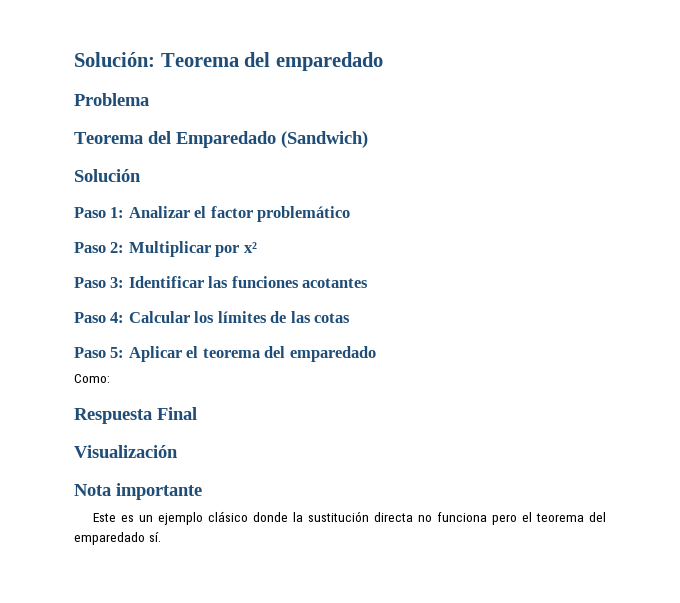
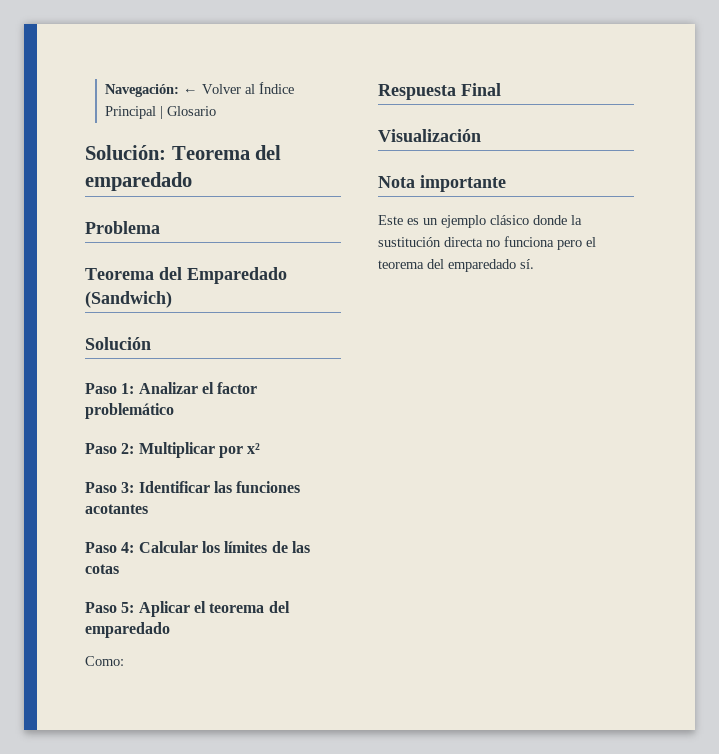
(74, 59) none -> [105,82,295,97] [105,106,217,119] Navegación: ← Volver al Índice Principal | Glosario //

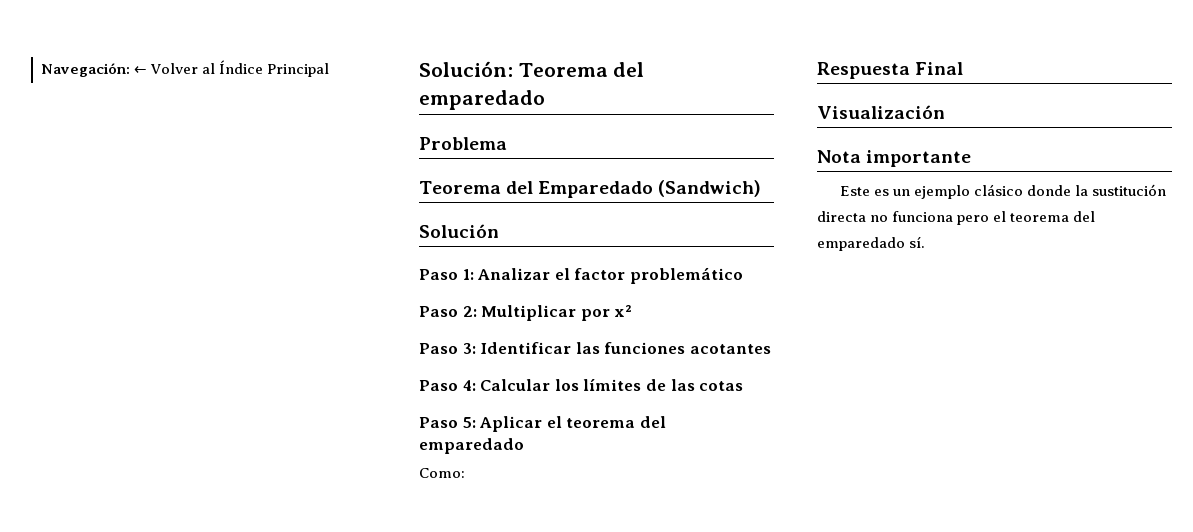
[160,106,217,119] | Glosario -> (330, 70) none

